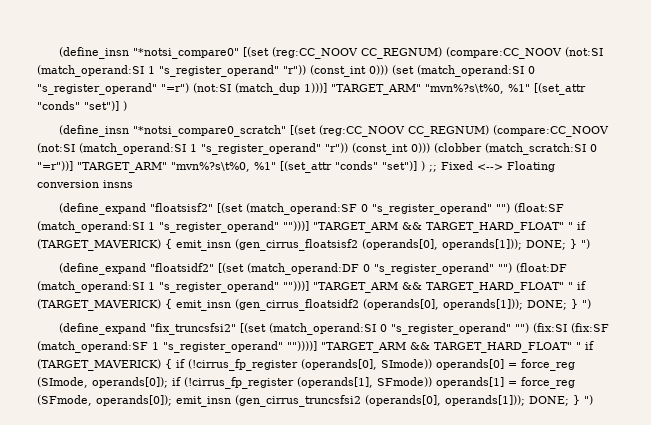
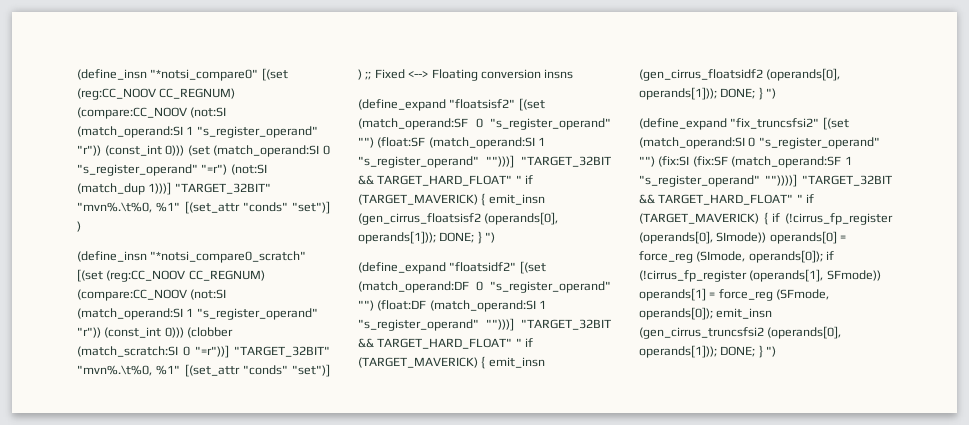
[331,84,504,95] "TARGET_ARM" "mvn%?s\t%0, -> [174,183,271,194] [77,202,152,213] "TARGET_32BIT" "mvn%.\t%0,
[77,162,250,173] "TARGET_ARM" "mvn%?s\t%0, -> [234,346,330,357] [77,365,152,376] "TARGET_32BIT" "mvn%.\t%0,
[313,222,398,233] "TARGET_ARM -> [521,156,611,167] "TARGET_32BIT
[313,282,398,293] "TARGET_ARM -> [521,319,611,330] "TARGET_32BIT
[321,342,406,353] "TARGET_ARM -> [802,175,892,186] "TARGET_32BIT

